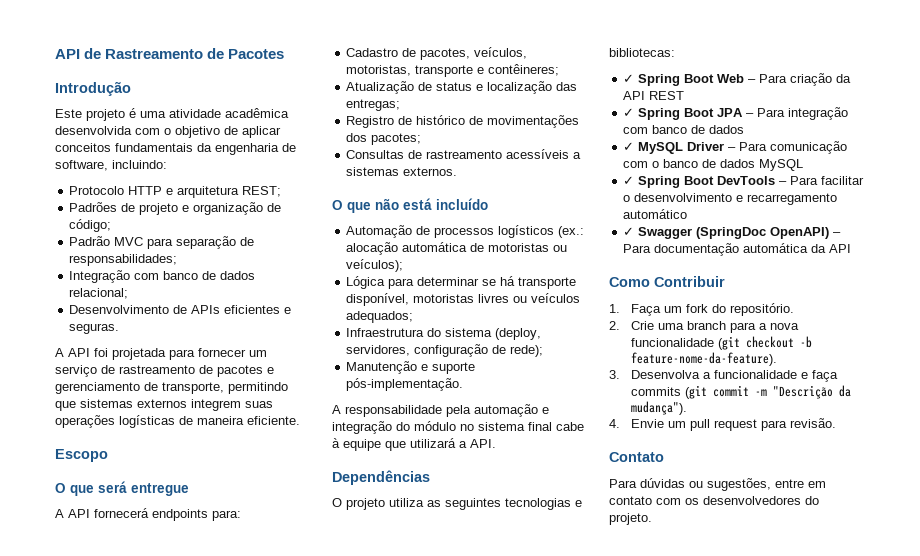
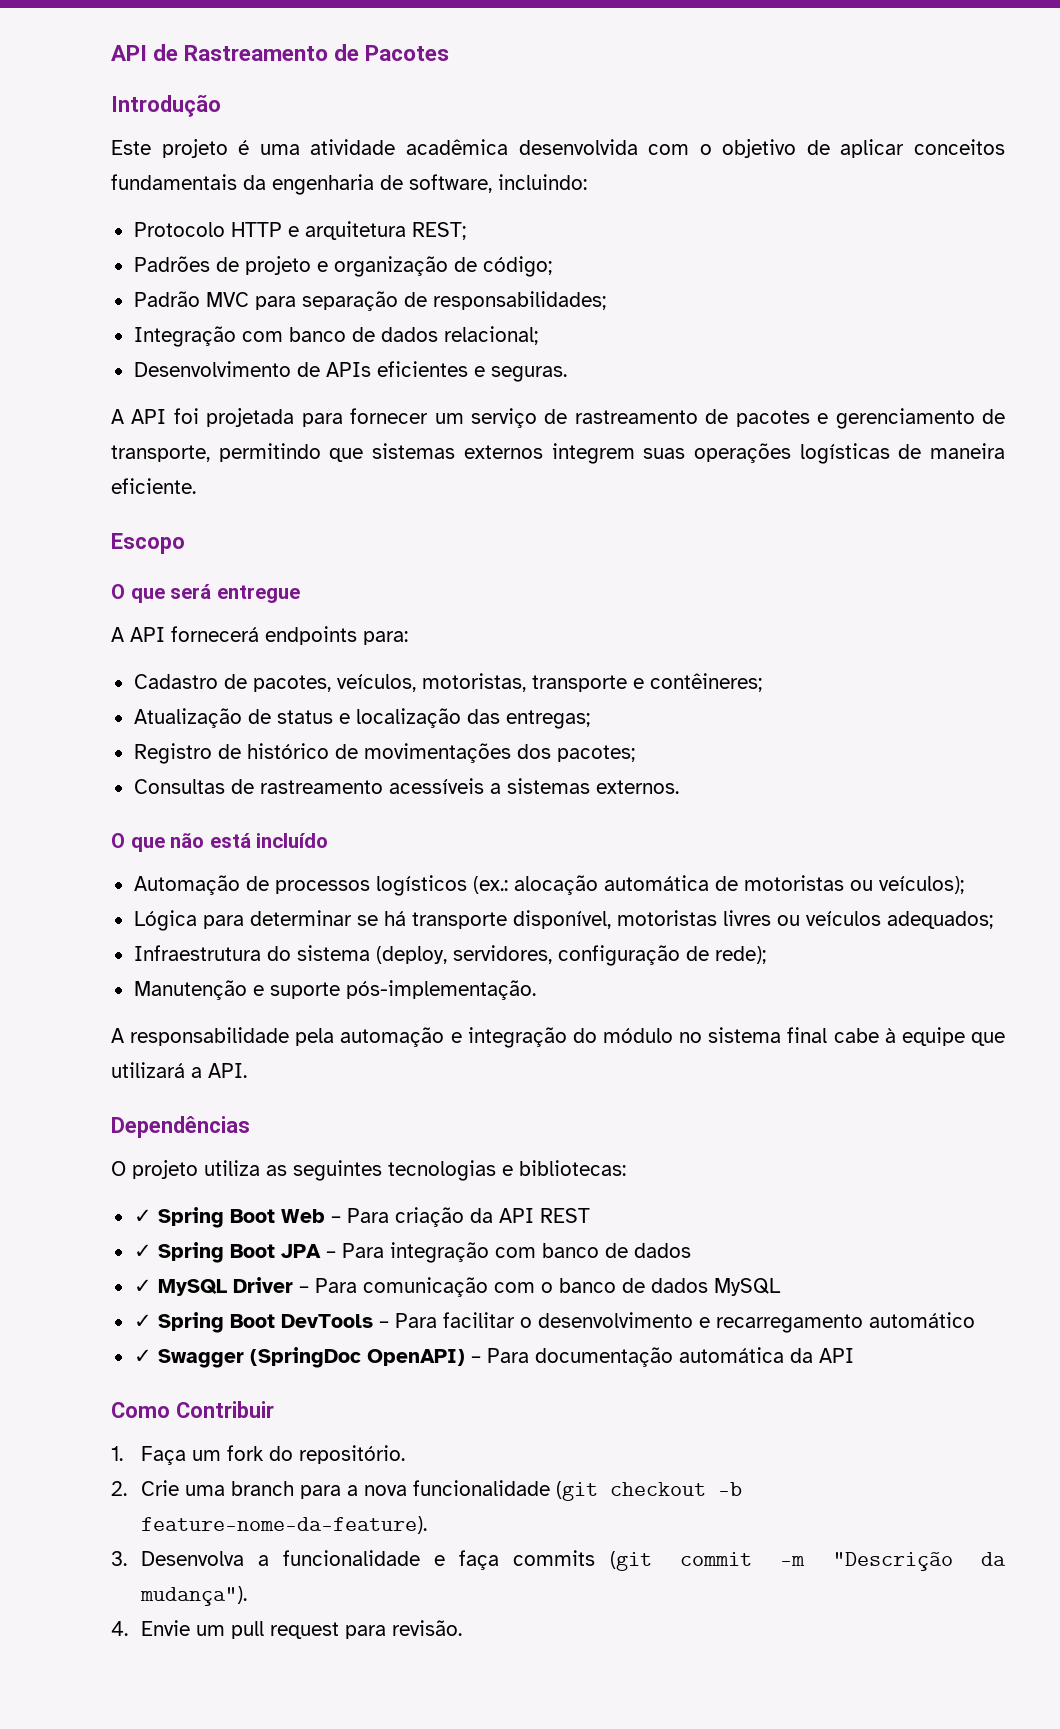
[609,452,664,462] [609,478,826,491] [609,496,819,505] [609,513,652,525] // Contato // Para dúvidas ou sugestões, entre em contato com os desenvolvedores do projeto. -> (462, 1628) none

